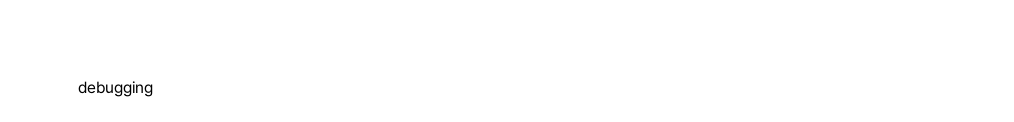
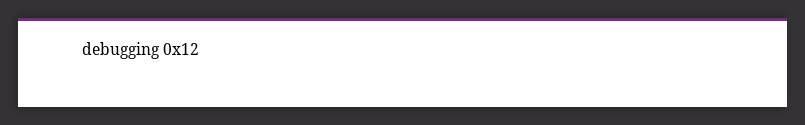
(153, 89) none -> [163,43,200,55] 0x12

